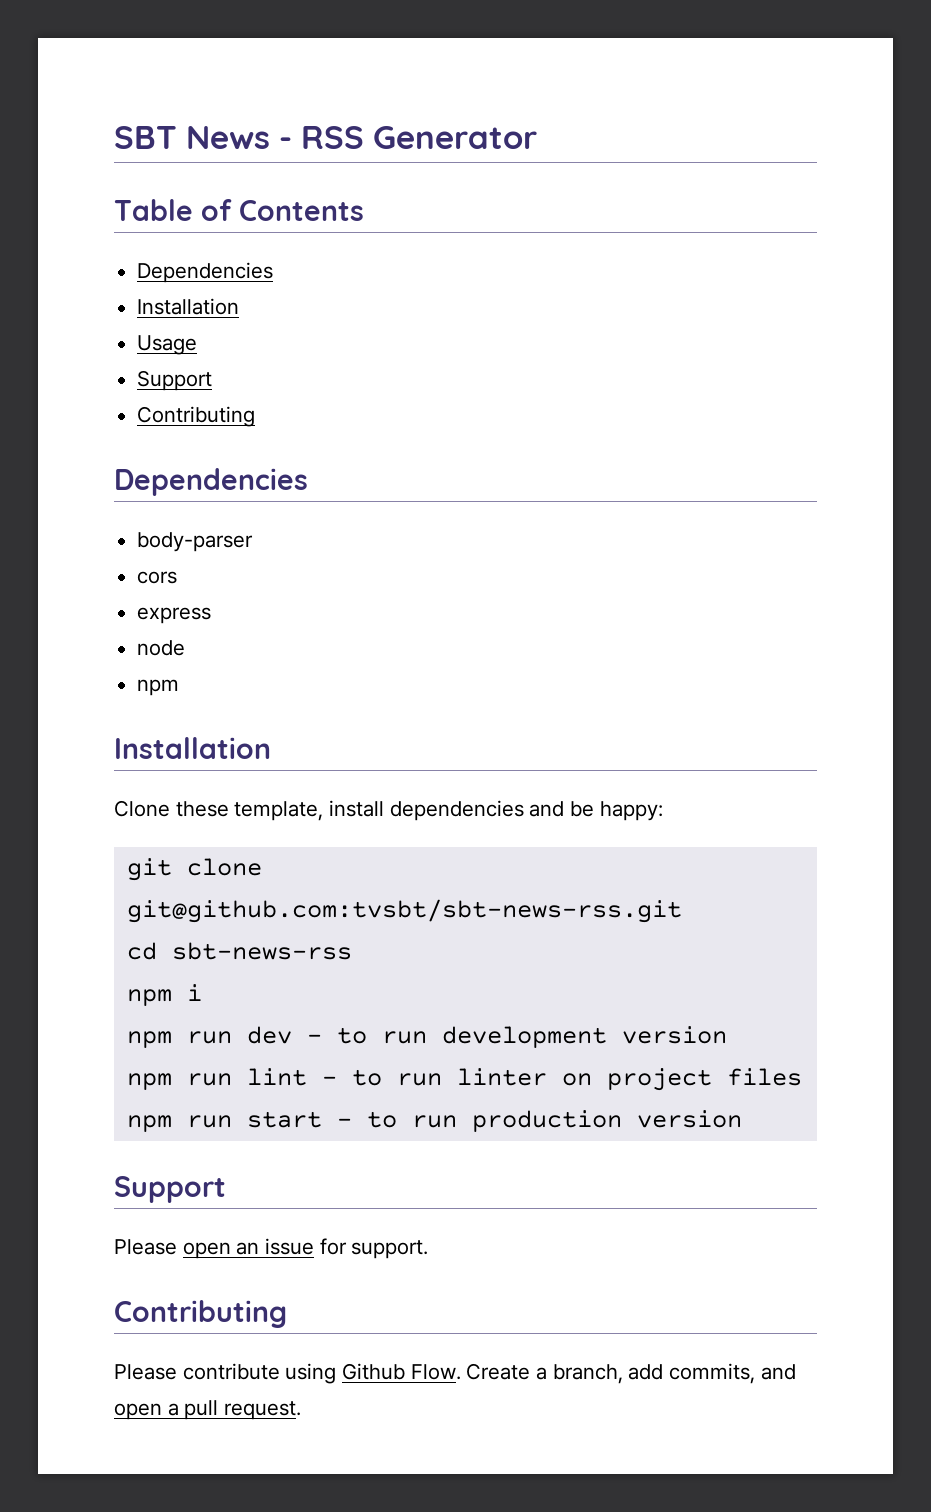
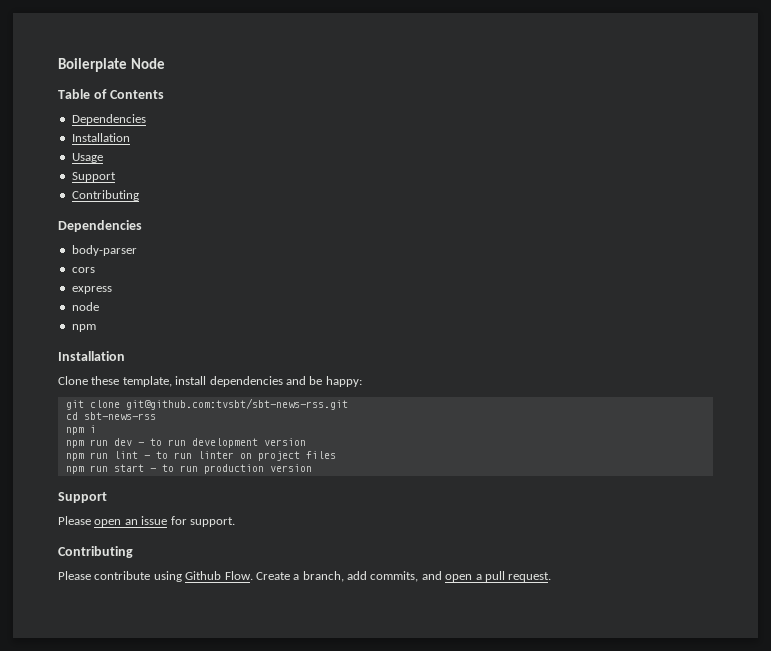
[114,126,537,149] SBT News - RSS Generator -> [58,58,165,72] Boilerplate Node

